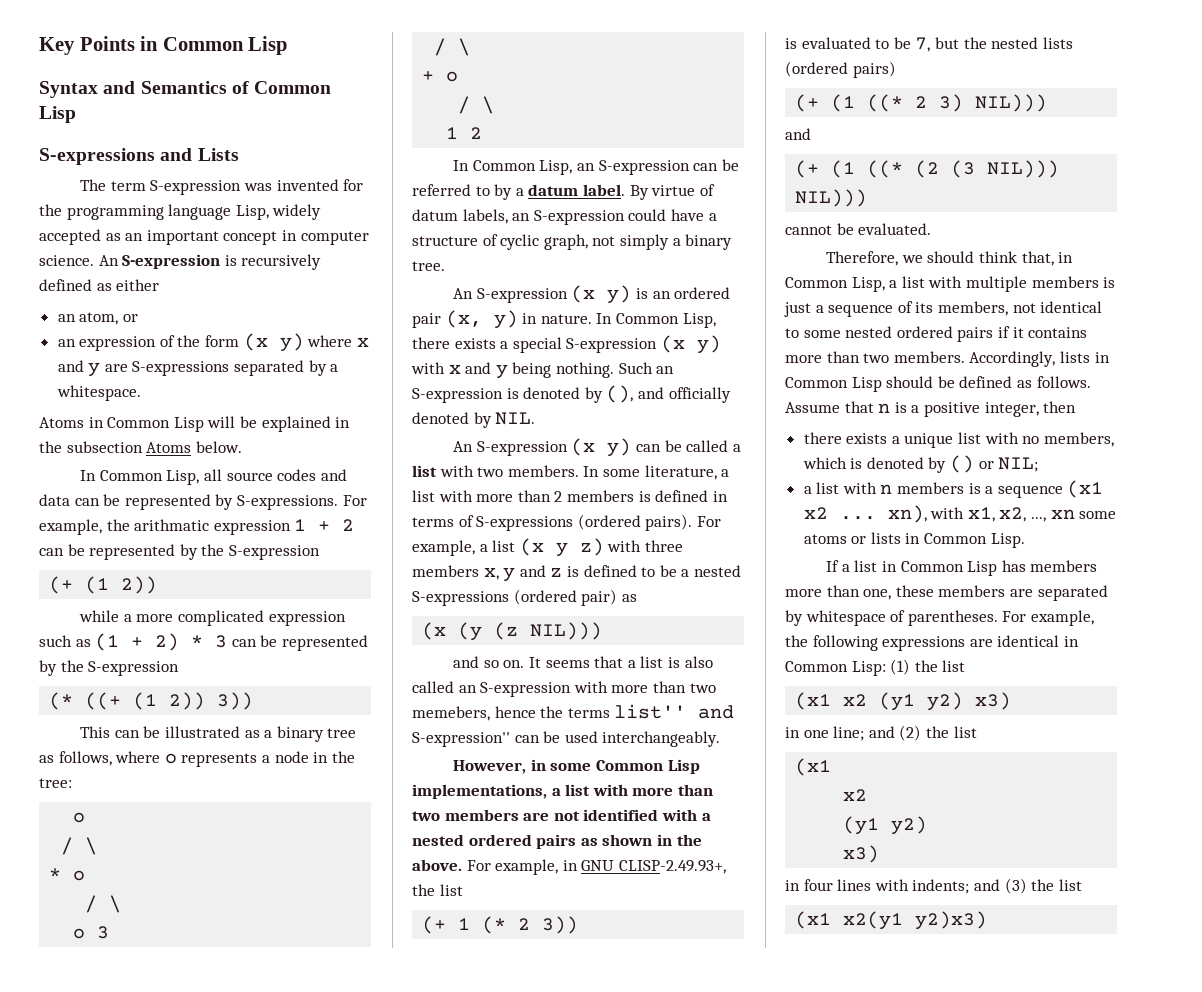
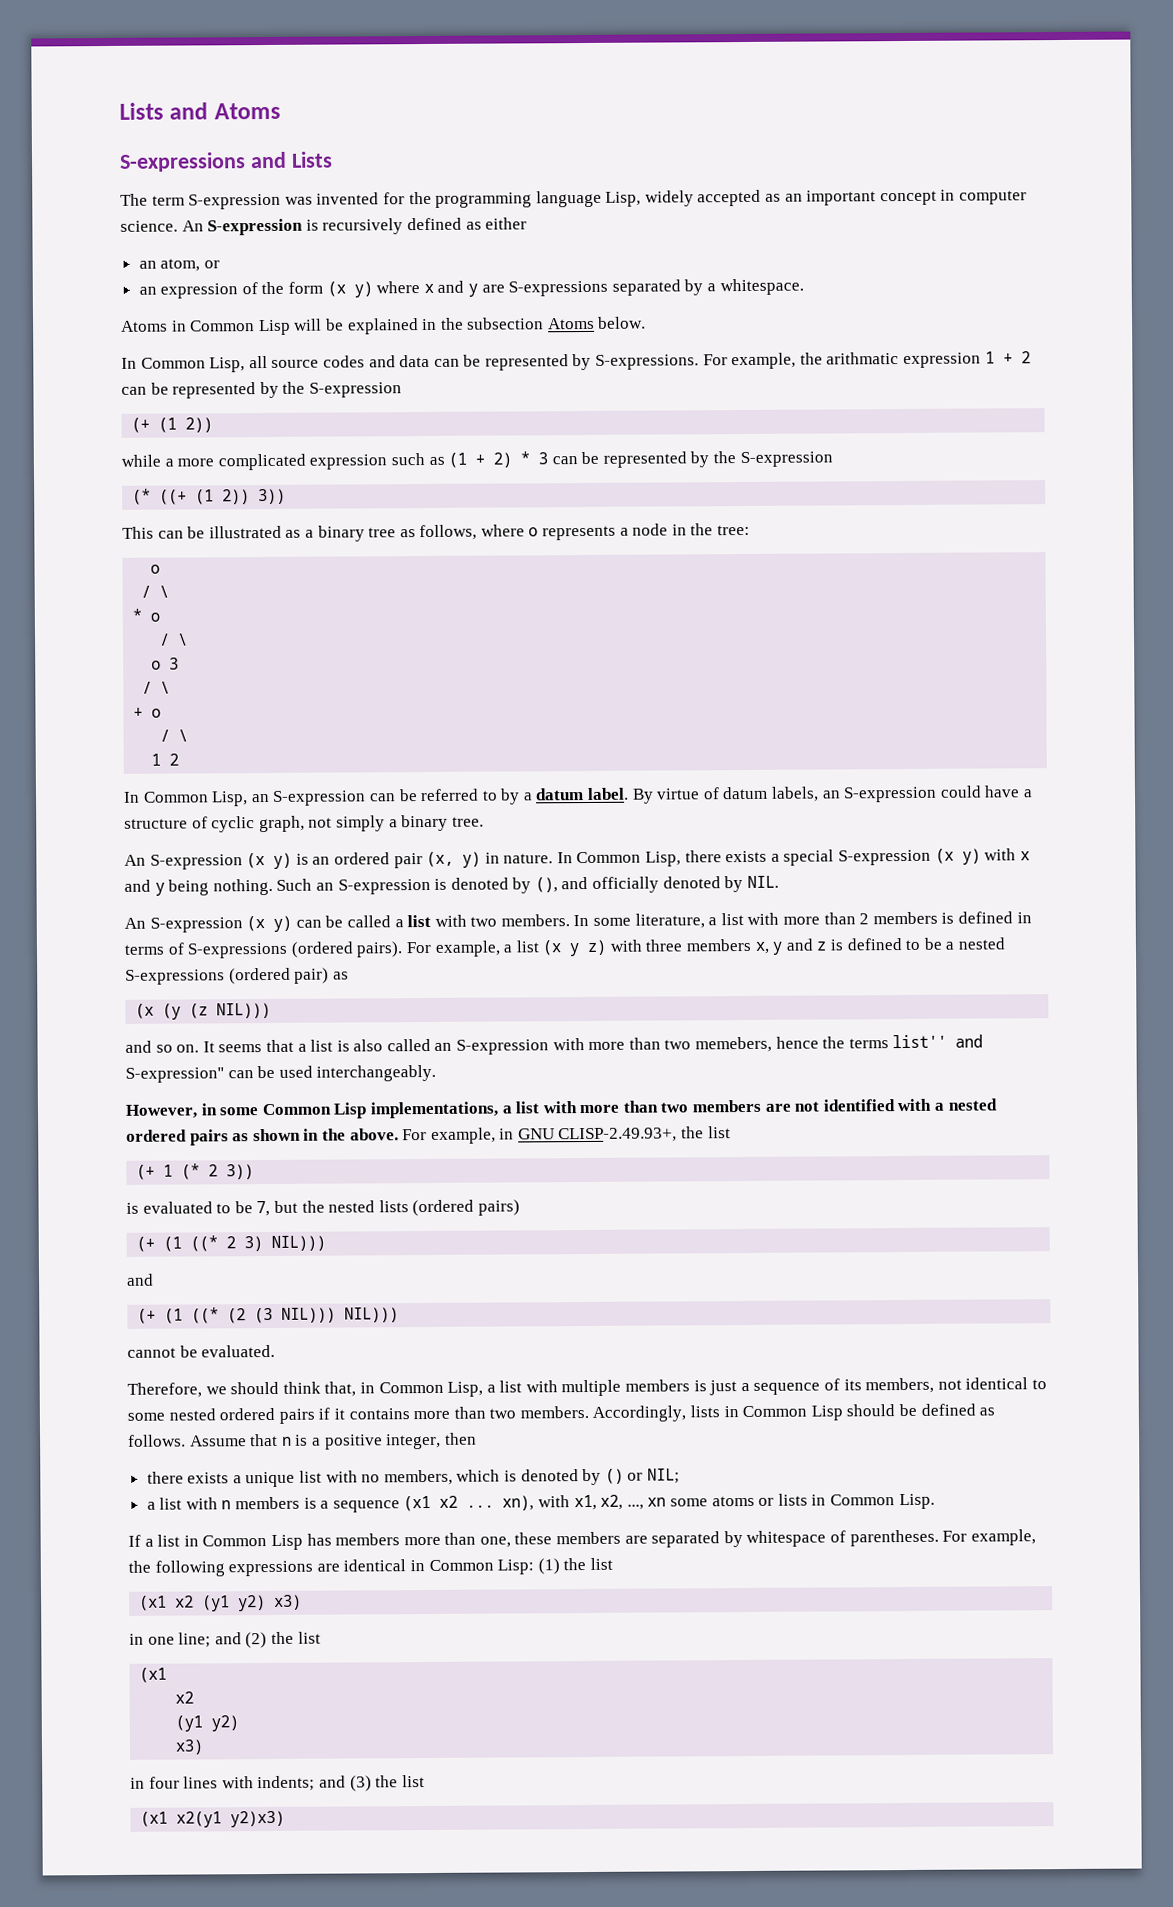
[39,36,288,55] [39,81,332,98] [39,106,76,123] Key Points in Common Lisp // Syntax and Semantics of Common Lisp -> [119,102,281,120] Lists and Atoms

